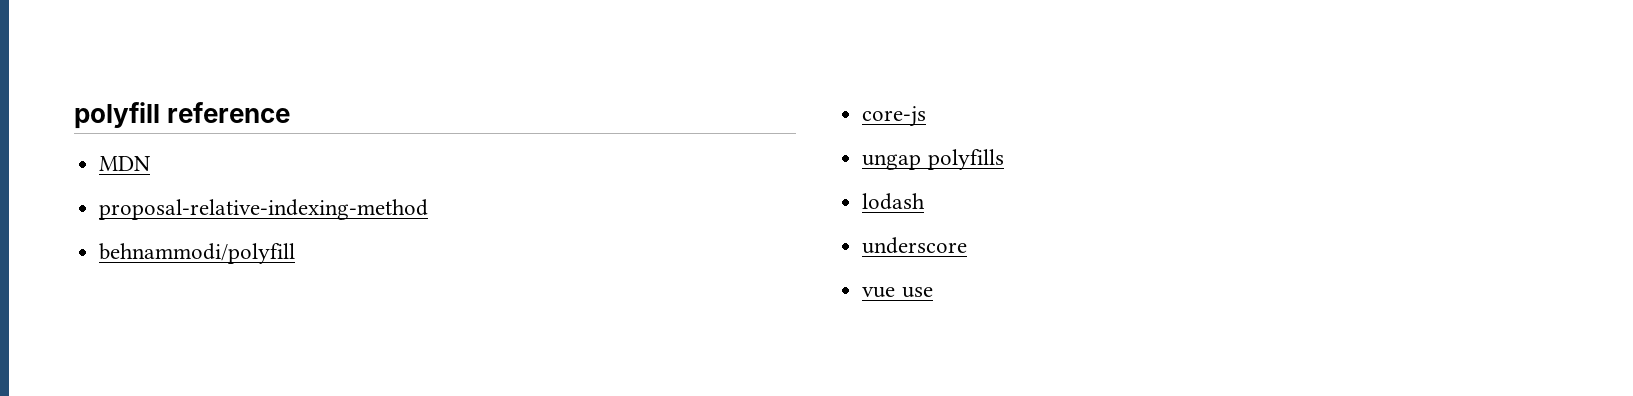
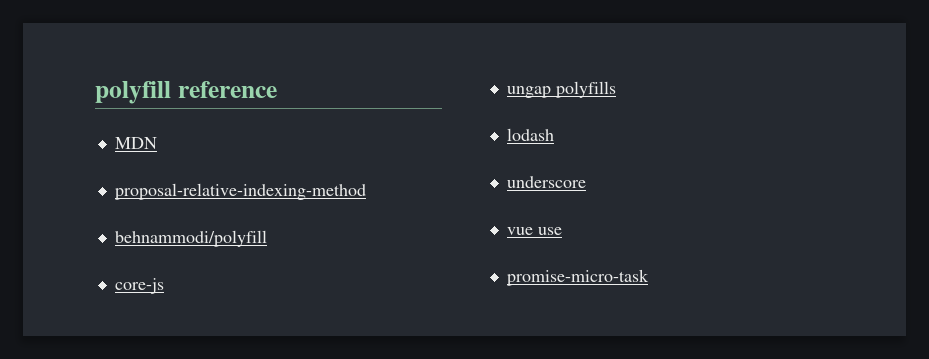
(933, 292) none -> [506,269,649,286] // promise-micro-task

